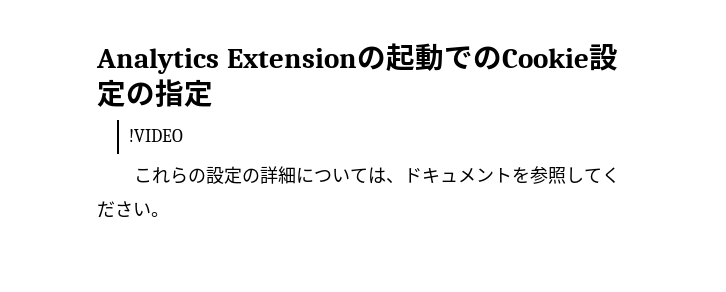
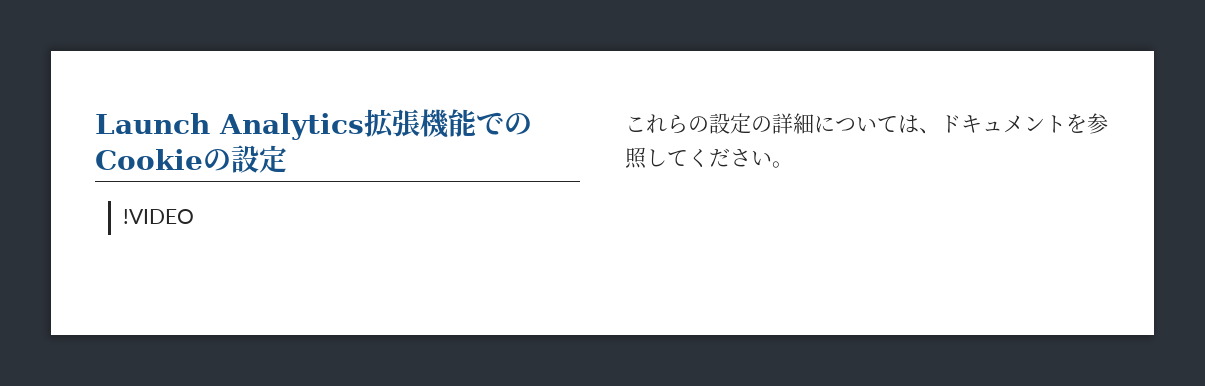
[96,43,444,74] Analytics Extensionの起動 -> [95,109,476,140] Launch Analytics拡張機能
[588,44,618,71] [97,79,213,107] 設定の指定 -> [203,145,287,173] の設定

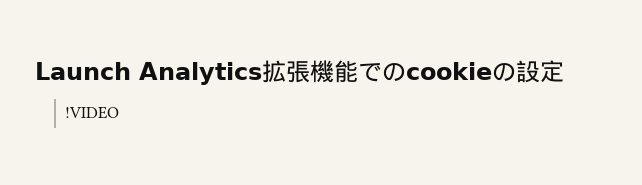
[95,149,203,170] Cookie -> [406,62,492,80] cookie
[625,113,1108,134] [625,147,793,169] // これらの設定の詳細については、ドキュメントを参照してください。 -> (120, 112) none

